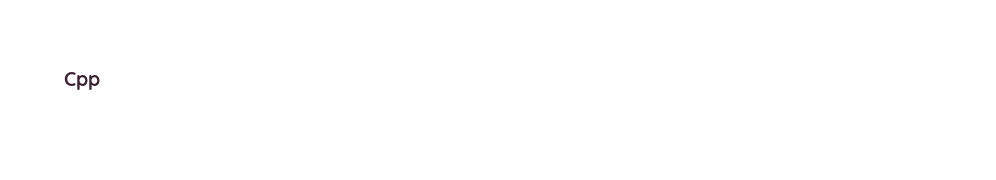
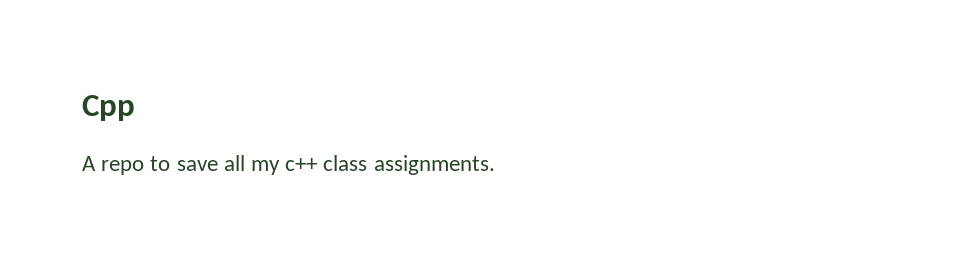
(100, 81) none -> [82,155,495,175] // A repo to save all my c++ class assignments.

